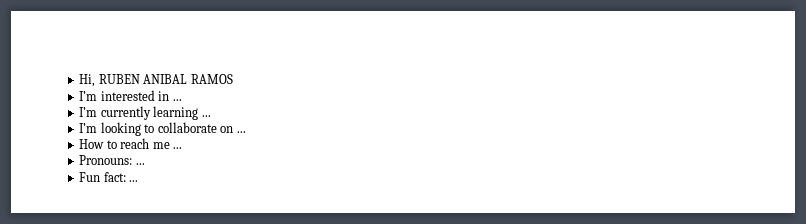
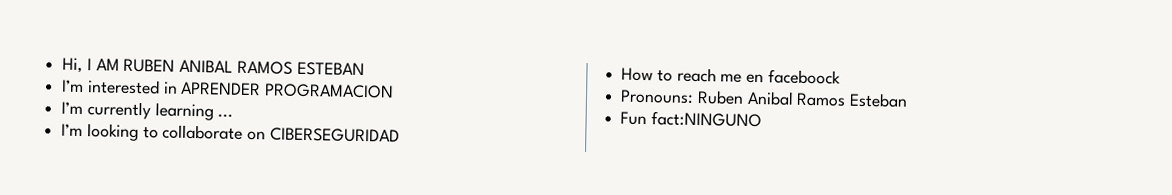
(96, 80) none -> [86,58,120,71] I AM
(233, 79) none -> [296,61,365,77] ESTEBAN
[172,99,182,101] ... -> [181,81,395,99] APRENDER PROGRAMACION
[236,131,246,133] ... -> [269,127,400,143] CIBERSEGURIDAD
[173,147,183,149] ... -> [746,69,841,85] en faceboock
[135,163,145,165] ... -> [696,89,909,108] Ruben Anibal Ramos Esteban
[103,172,139,182] fact: ... -> [650,111,762,128] fact:NINGUNO

